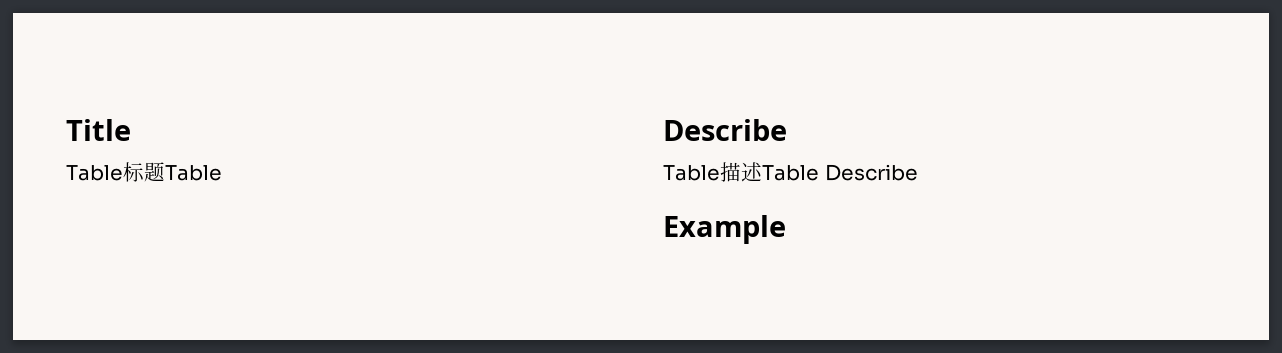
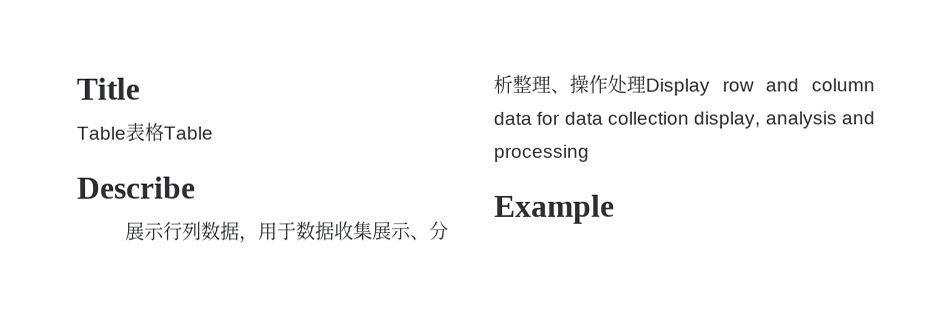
[123,162,165,182] 标题 -> [125,122,164,142] 表格
[663,162,918,182] Table描述Table Describe -> [125,221,450,243] [493,74,875,96] [493,111,875,129] [493,144,589,162] 展示行列数据，用于数据收集展示、分析整理、操作处理Display row and column data for data collection display, analysis and processing

